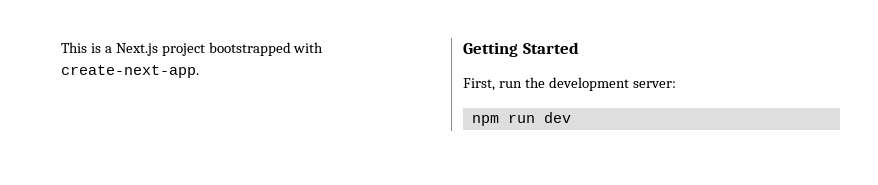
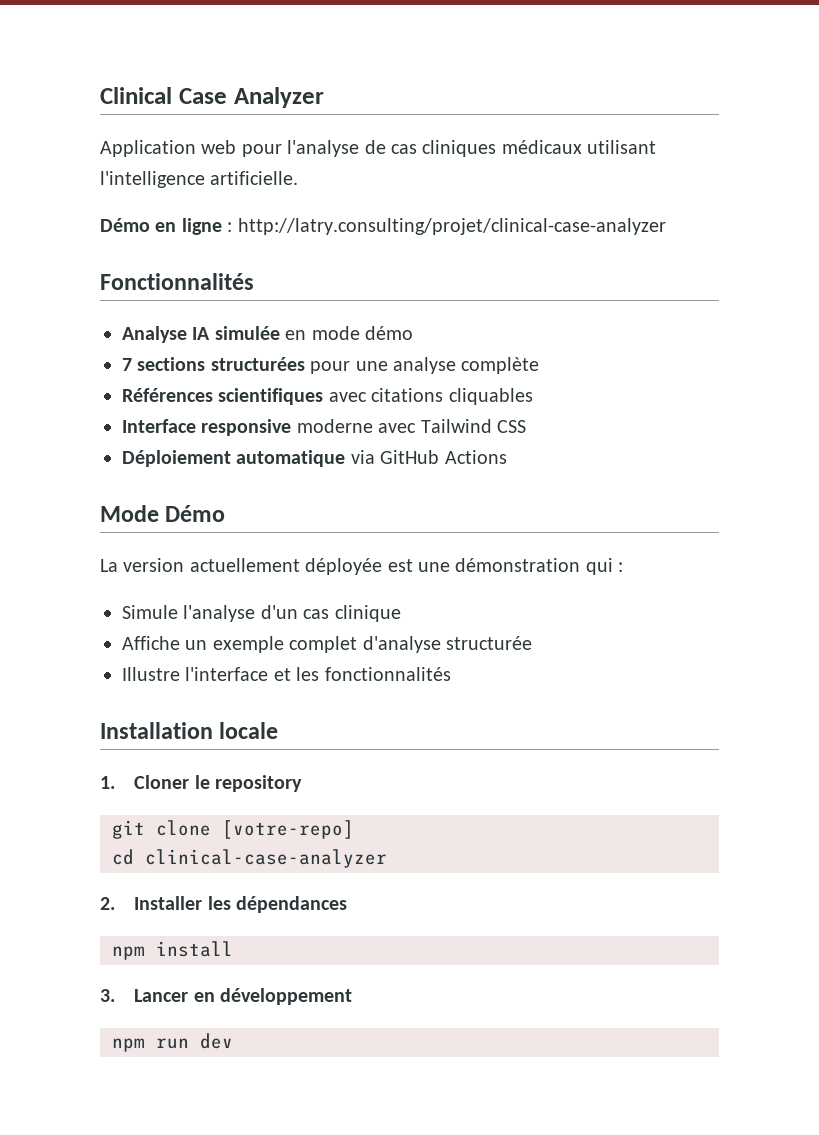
[61,42,324,56] [61,65,199,78] [463,42,579,57] [463,77,676,91] This is a Next.js project bootstrapped with create-next-app. // Getting Started // First, run the development server: -> [100,87,324,108] [100,140,657,157] [100,171,299,188] [100,218,666,235] [100,273,254,290] [122,326,413,343] [122,357,540,374] [122,388,533,405] [122,419,526,436] [122,450,507,467] [100,505,226,522] [100,558,624,575] [122,605,401,622] [122,636,532,653] [122,667,451,681] [100,722,279,739] [100,775,302,792] [112,820,354,839] [112,849,387,868] [100,896,347,913] [112,941,233,960] [100,988,352,1005] Clinical Case Analyzer // Application web pour l'analyse de cas cliniques médicaux utilisant l'intelligence artificielle. // Démo en ligne : http://latry.consulting/projet/clinical-case-analyzer // Fonctionnalités // Analyse IA simulée en mode démo // 7 sections structurées pour une analyse complète // Références scientifiques avec citations cliquables // Interface responsive moderne avec Tailwind CSS // Déploiement automatique via GitHub Actions // Mode Démo // La version actuellement déployée est une démonstration qui : // Simule l'analyse d'un cas clinique // Affiche un exemple complet d'analyse structurée // Illustre l'interface et les fonctionnalités // Installation locale // 1. Cloner le repository // git clone [votre-repo] // cd clinical-case-analyzer // 2. Installer les dépendances // npm install // 3. Lancer en développement

